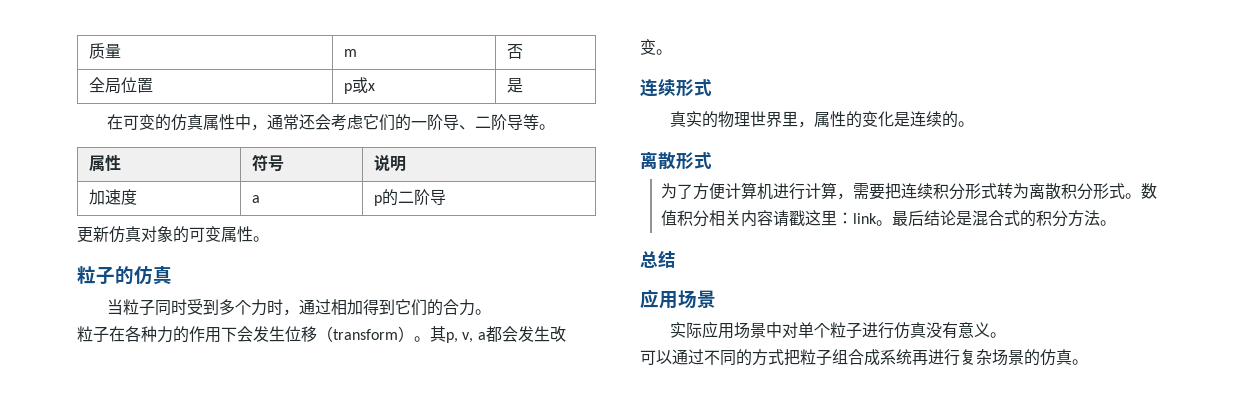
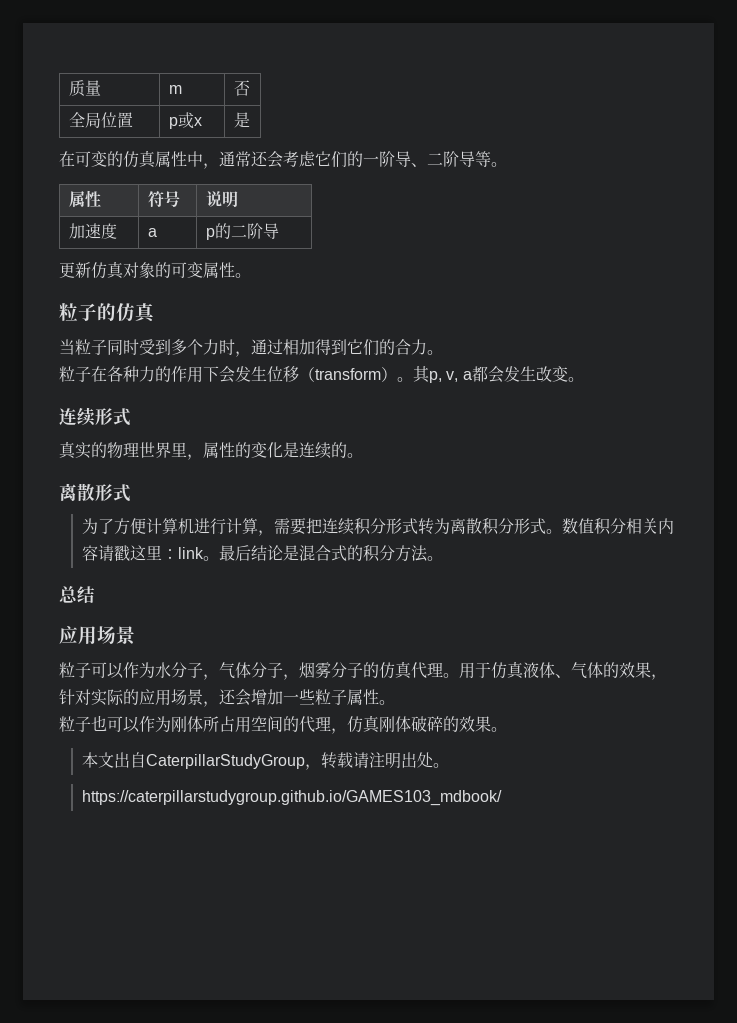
[669,321,1006,339] [640,349,1088,366] 实际应用场景中对单个粒子进行仿真没有意义。 // 可以通过不同的方式把粒子组合成系统再进行复杂场景的仿真。 -> [59,661,667,680] [59,689,395,707] [59,715,507,734] [81,752,449,770] [81,790,502,806] 粒子可以作为水分子，气体分子，烟雾分子的仿真代理。用于仿真液体、气体的效果，针对实际的应用场景，还会增加一些粒子属性。 // 粒子也可以作为刚体所占用空间的代理，仿真刚体破碎的效果。 // 本文出自CaterpillarStudyGroup，转载请注明出处。 // https://caterpillarstudygroup.github.io/GAMES103_mdbook/

